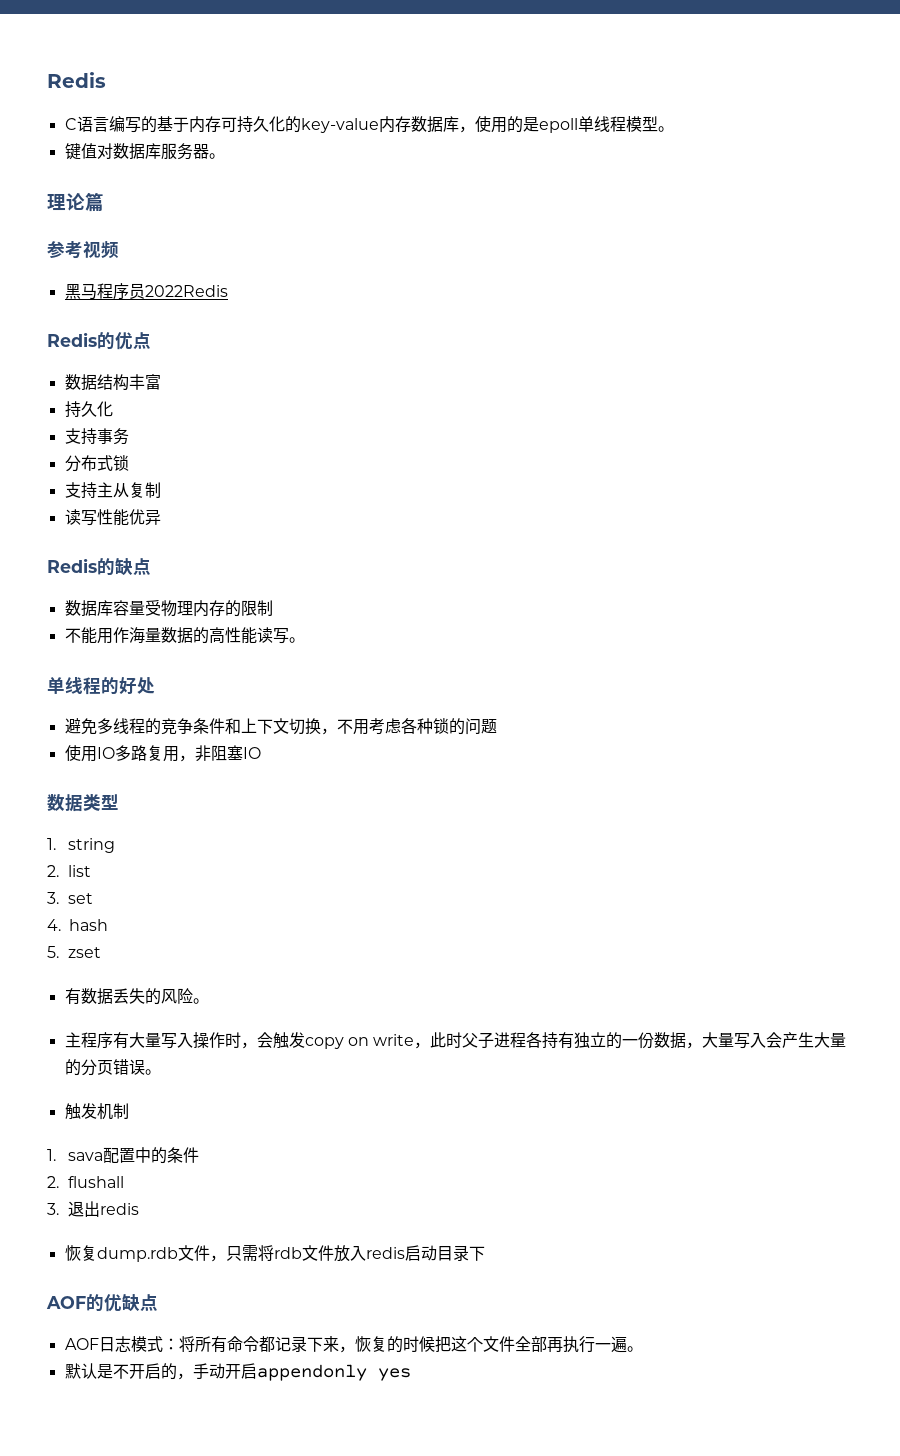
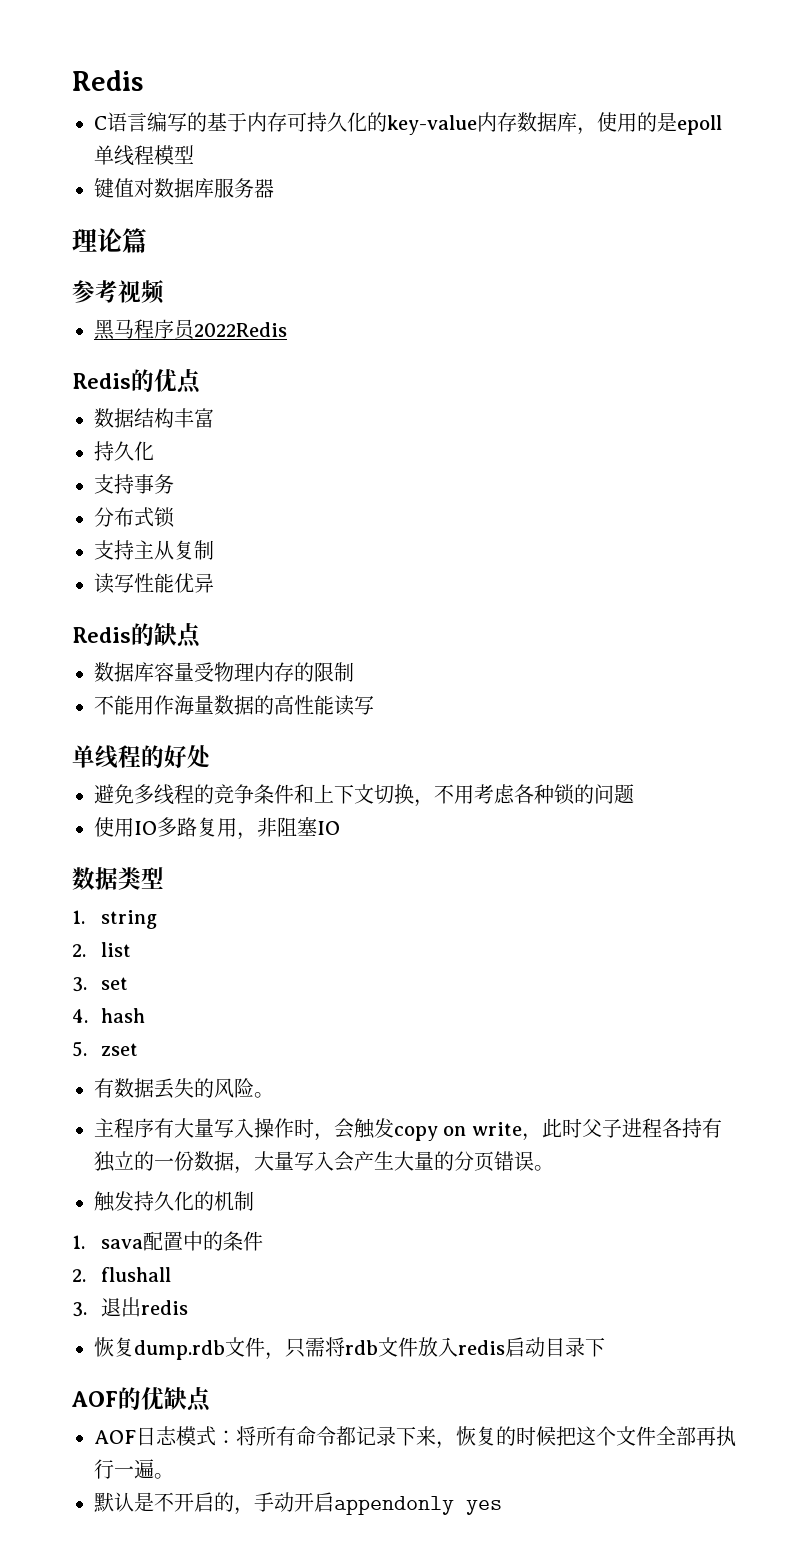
[657,126,674,132] 。 -> (194, 154) none
[208,153,225,159] 。 -> (274, 188) none
[288,637,305,643] 。 -> (374, 705) none
(97, 1111) none -> [134,1191,214,1211] 持久化的

